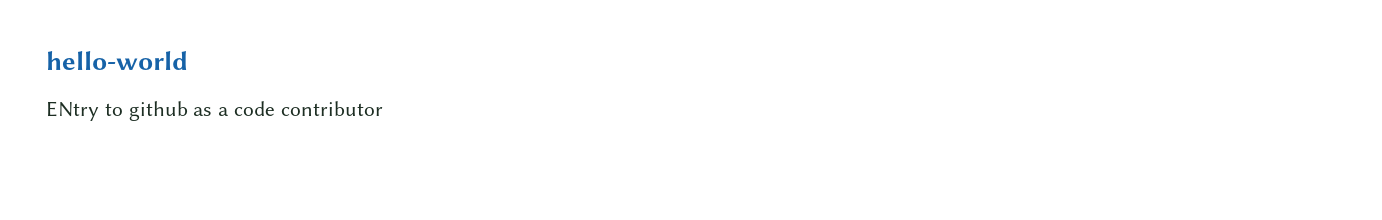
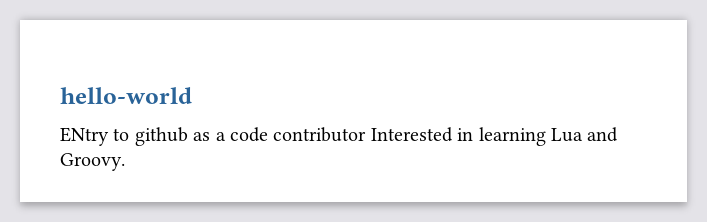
(383, 108) none -> [370,127,619,146] [60,153,125,171] Interested in learning Lua and Groovy.

